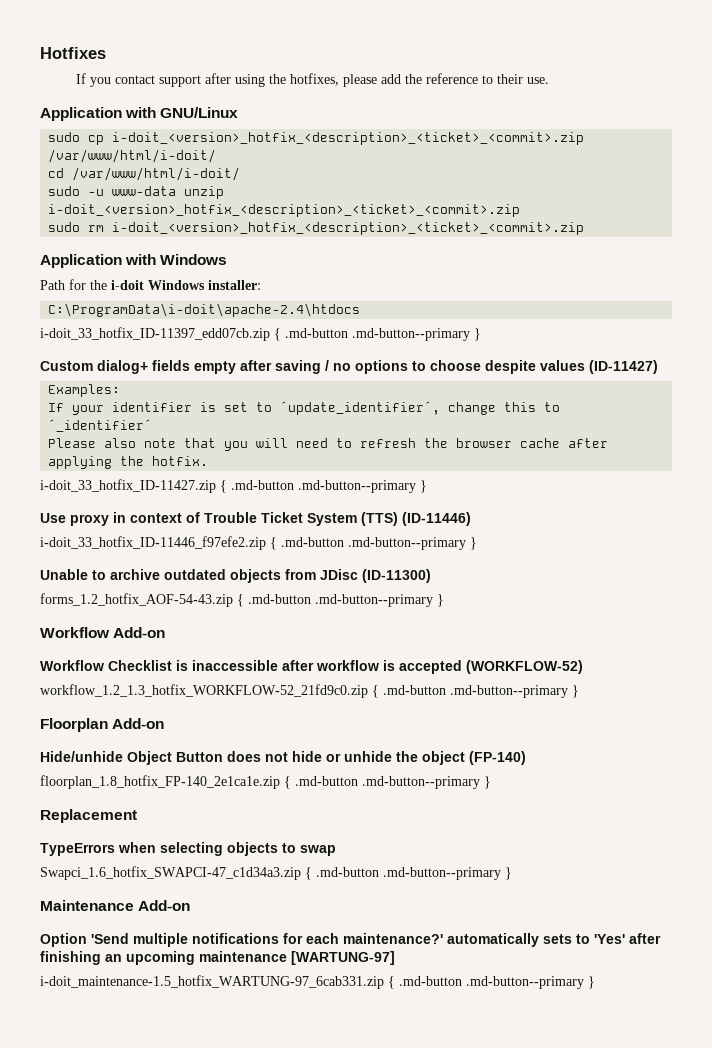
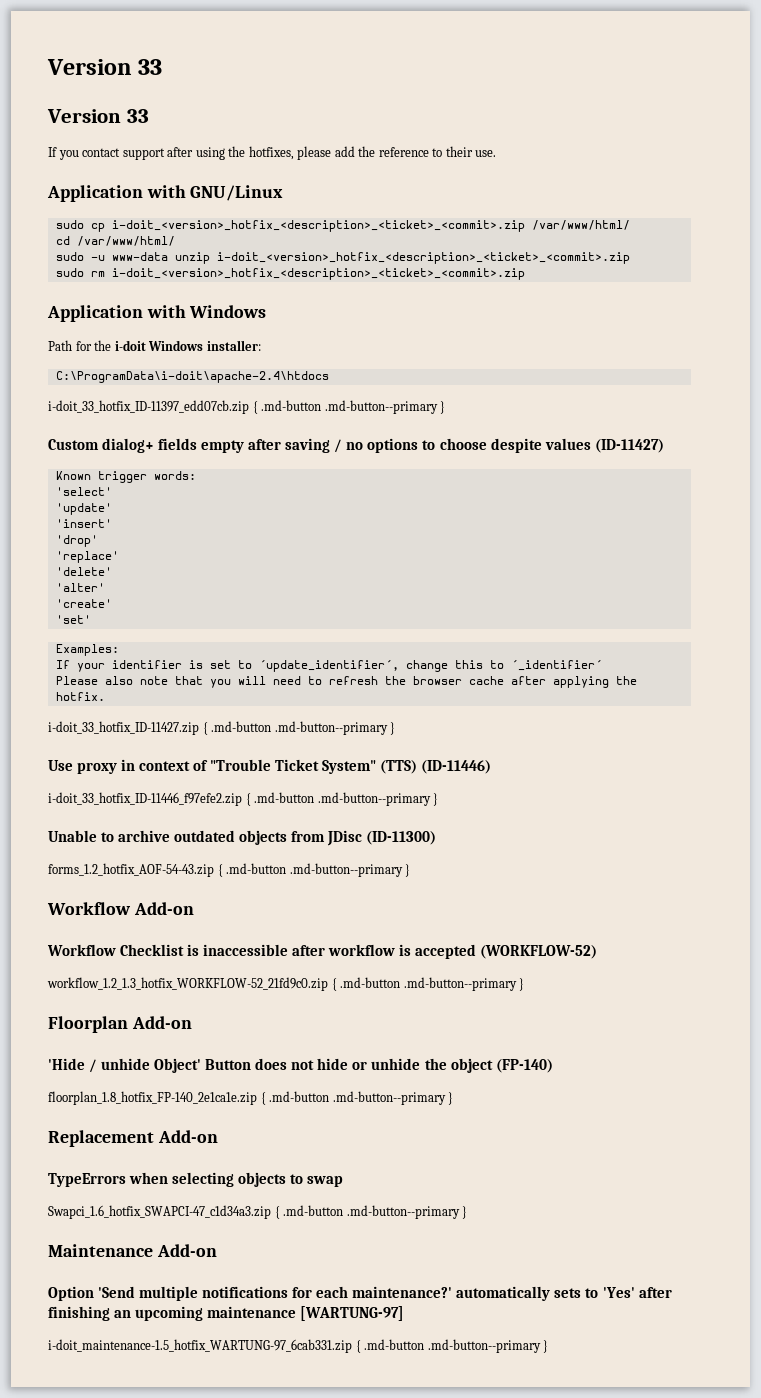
[40,47,106,59] Hotfixes -> [47,59,163,75] [47,109,149,123] Version 33 // Version 33
[48,149,217,163] /var/www/html/i-doit/ -> [531,220,630,230] /var/www/html/
[72,167,241,181] /var/www/html/i-doit/ -> [76,236,175,246] /var/www/html/
(658, 367) none -> [55,471,196,483] [55,487,112,496] [55,503,112,515] [55,519,112,528] [55,535,98,547] [55,551,119,563] [55,567,112,576] [55,583,105,592] [55,599,112,608] [55,615,91,624] // Known trigger words: // 'select' // 'update' // 'insert' // 'drop' // 'replace' // 'delete' // 'alter' // 'create' // 'set'
[204,512,357,526] Trouble Ticket System -> [210,759,377,774] "Trouble Ticket System"
[40,751,172,765] Hide/unhide Object -> [48,1058,202,1073] 'Hide / unhide Object'
(137, 816) none -> [157,1130,218,1143] Add-on

